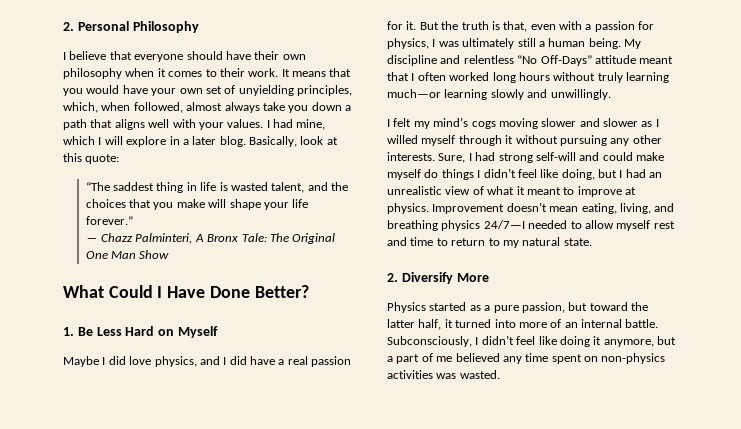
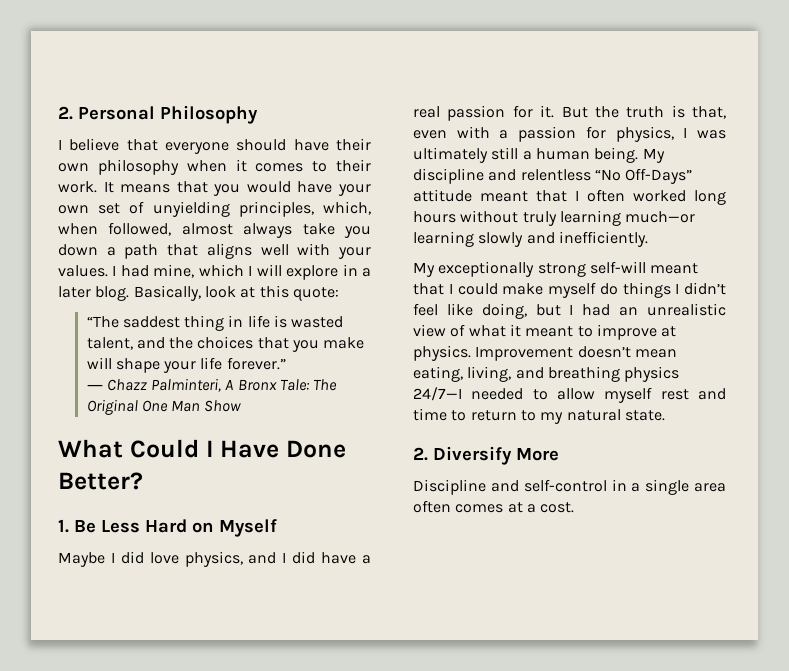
[550,89,611,100] [387,117,659,129] [387,135,662,146] [387,152,600,163] unwillingly. // I felt my mind’s cogs moving slower and slower as I willed myself through it without pursuing any other interests. Sure, I had strong self-will and -> [558,231,648,247] [413,261,699,277] [413,283,453,295] inefficiently. // My exceptionally strong self-will meant that I
[387,302,648,313] [387,319,659,330] [387,335,676,347] [387,353,666,364] [387,370,500,379] Physics started as a pure passion, but toward the latter half, it turned into more of an internal battle. Subconsciously, I didn’t feel like doing it anymore, but a part of me believed any time spent on non-physics activities was wasted. -> [413,479,726,495] [413,500,575,513] Discipline and self-control in a single area often comes at a cost.

